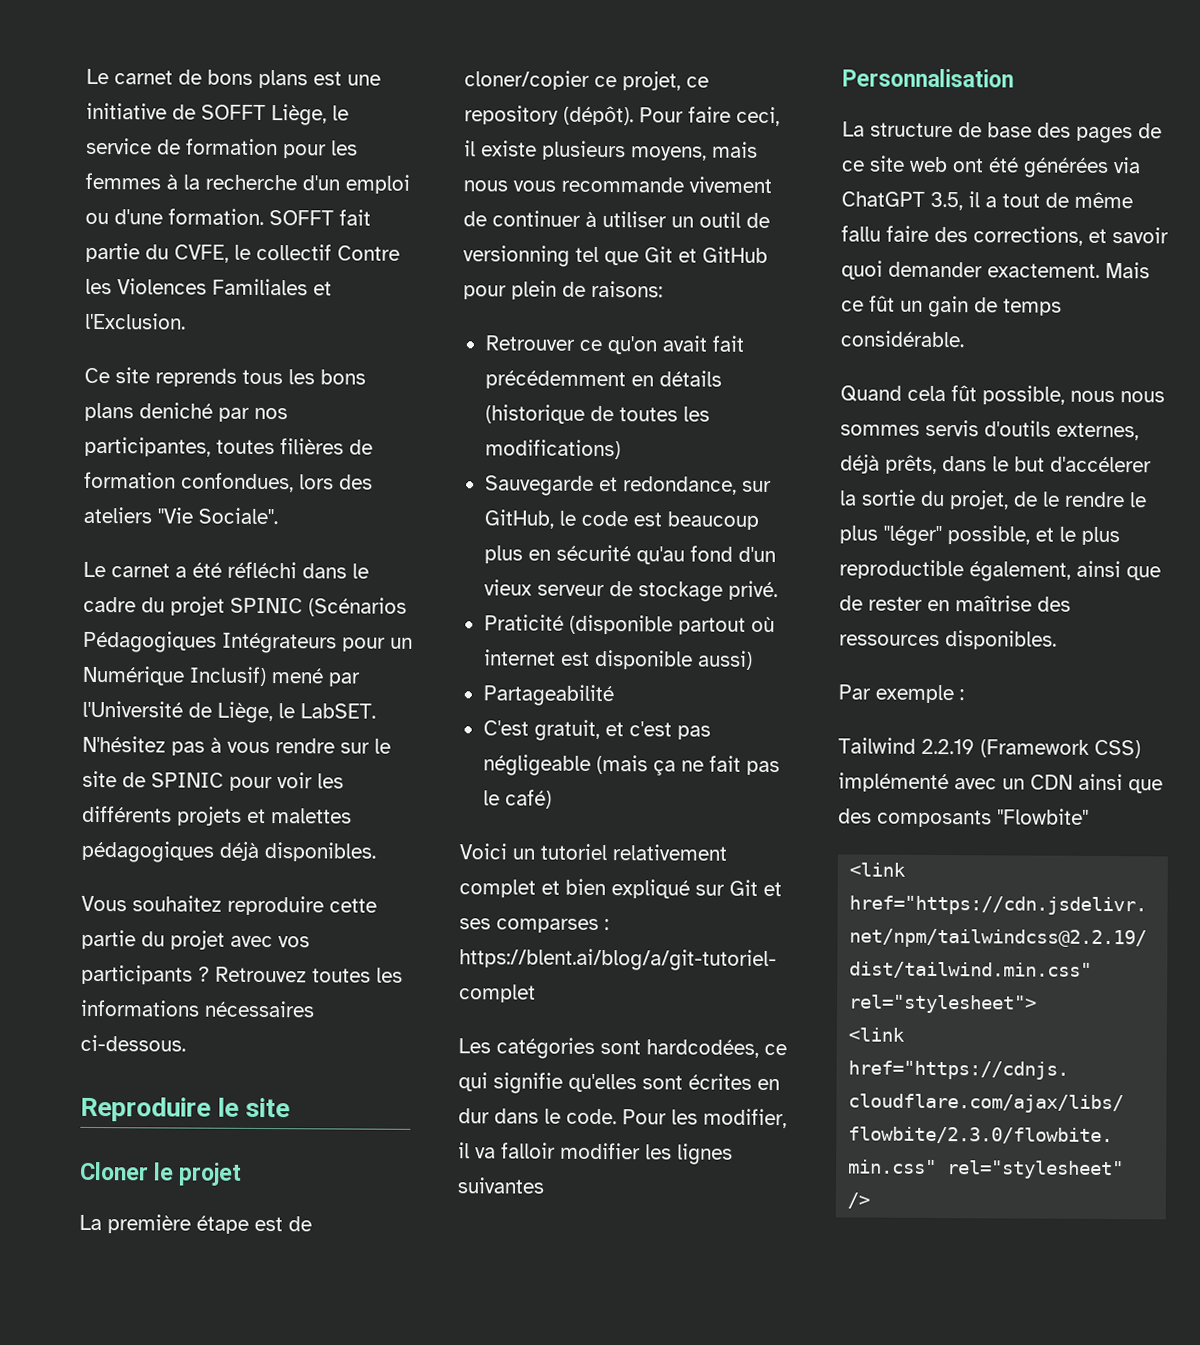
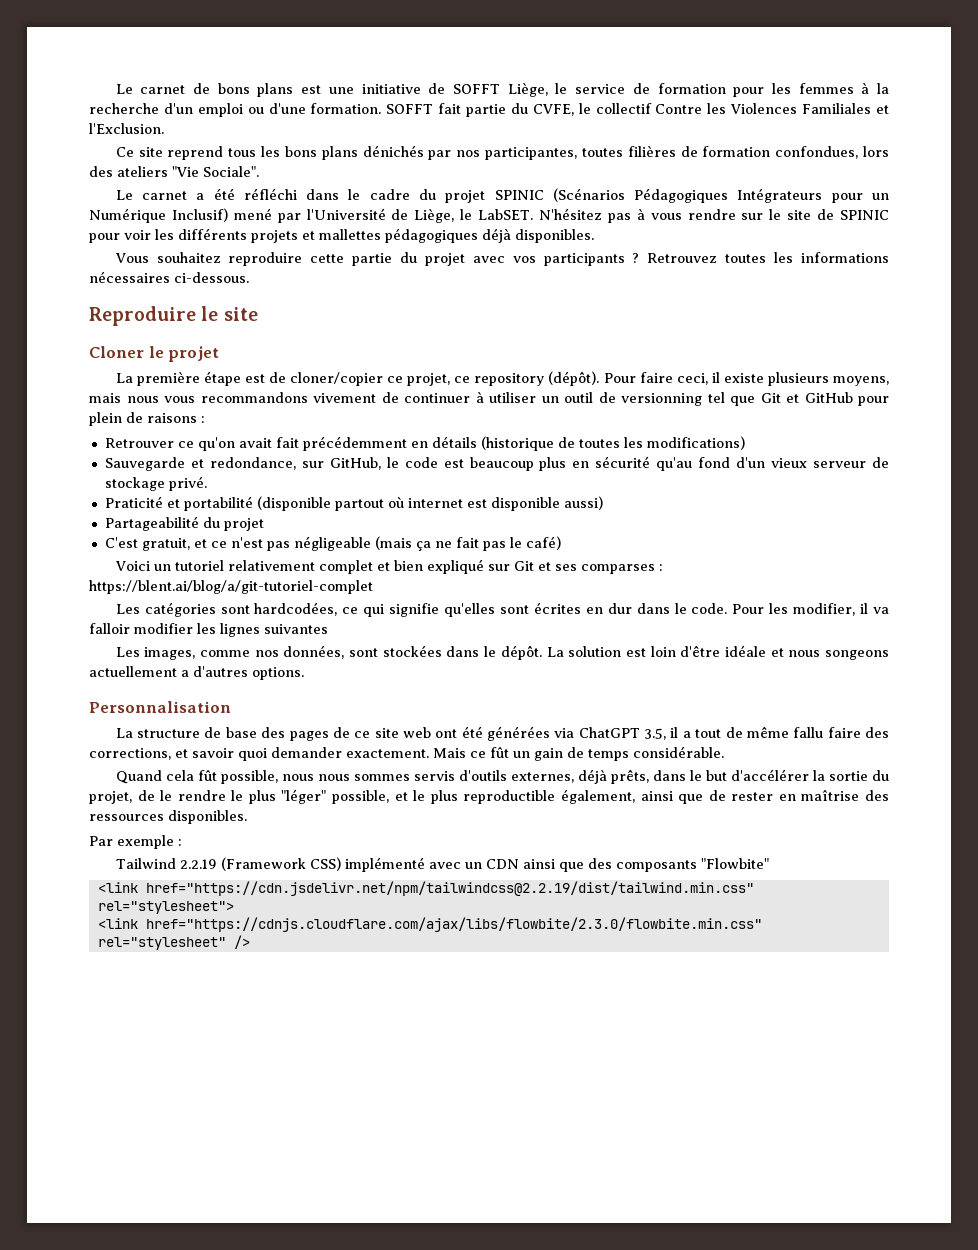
[155,368,237,387] reprends -> [167,146,224,160] reprend
[139,402,213,419] deniché -> [362,145,424,157] dénichés
[271,808,352,824] malettes -> [319,229,381,240] mallettes
[561,176,684,193] recommande -> [200,392,308,403] recommandons
[591,280,663,298] raisons: -> [147,413,205,423] raisons :
(564, 622) none -> [166,496,253,511] et portabilité
(614, 695) none -> [202,517,264,531] du projet
[628,721,672,737] c'est -> [210,537,263,548] ce n'est
(545, 1185) none -> [115,645,889,660] [89,666,304,680] // Les images, comme nos données, sont stockées dans le dépôt. La solution est loin d'être idéale et nous songeons actuellement a d'autres options.
[1050,456,1152,473] d'accélerer -> [730,769,809,781] d'accélérer

